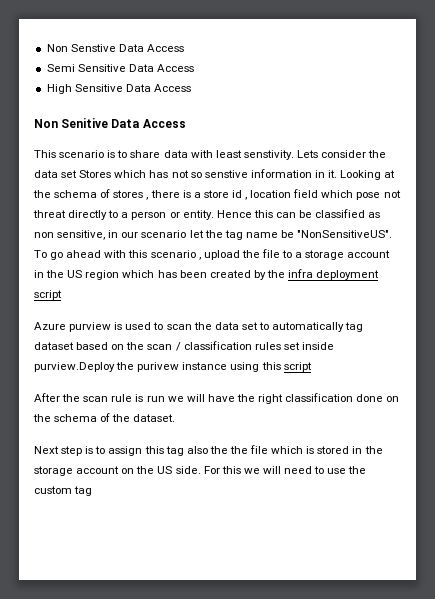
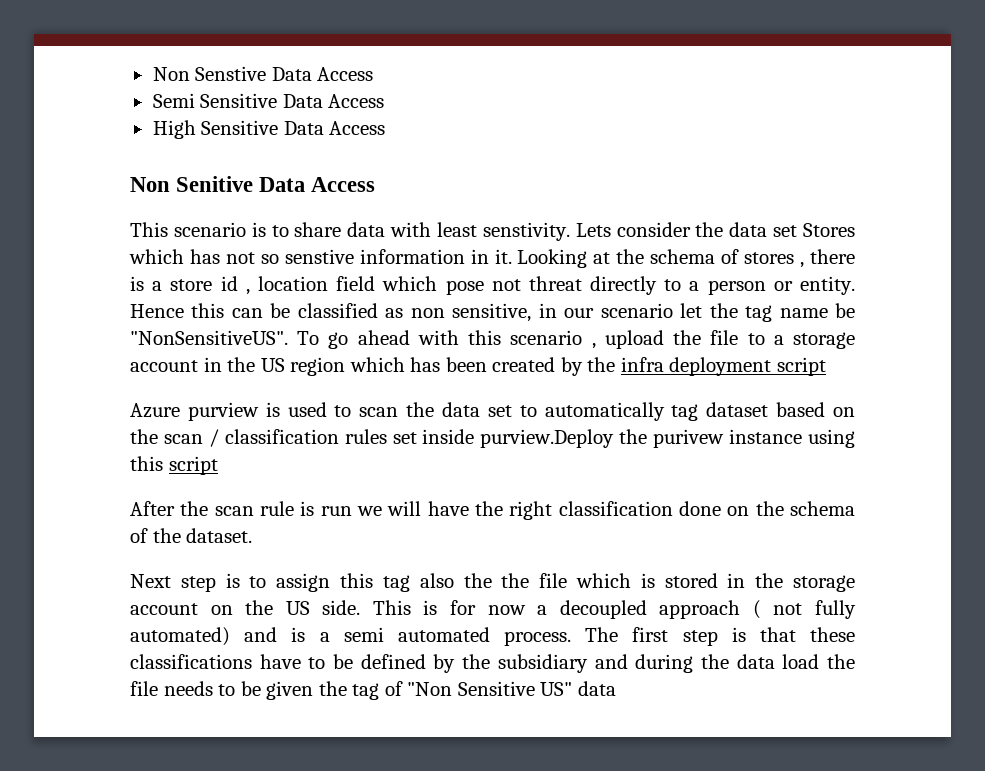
[203,466,367,474] [34,486,93,496] For this we will need to use the custom tag -> [372,600,856,619] [130,627,855,646] [130,654,856,673] [130,681,616,700] This is for now a decoupled approach ( not fully automated) and is a semi automated process. The first step is that these classifications have to be defined by the subsidiary and during the data load the file needs to be given the tag of "Non Sensitive US" data

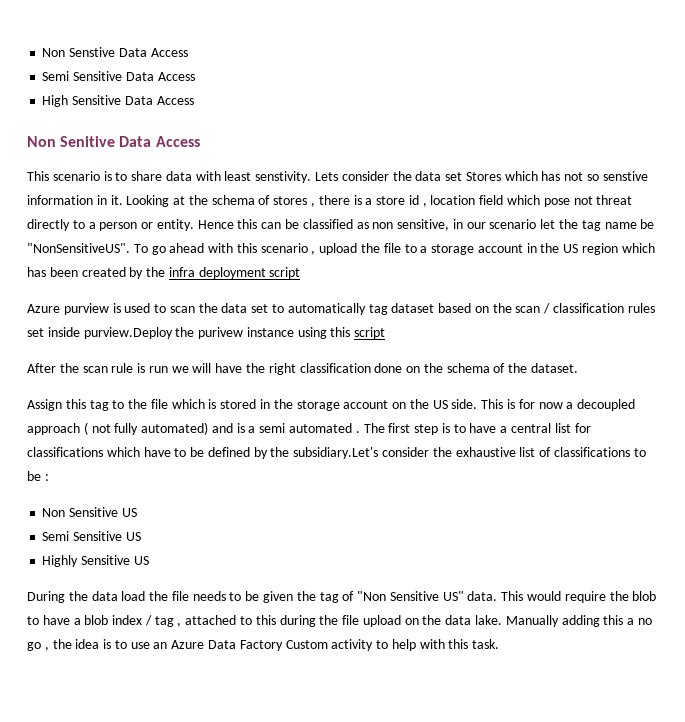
[130,573,492,592] Next step is to assign this tag also the -> [27,399,125,411] Assign this tag to
[504,631,571,646] process. -> [355,431,360,433] .
[759,627,855,642] [130,654,252,669] that these classifications -> [453,423,591,433] [27,447,140,457] to have a central list for classifications which
[497,654,694,673] subsidiary and during -> [293,447,646,459] [27,471,49,481] [42,507,137,517] [42,531,141,541] [42,555,149,567] [27,591,65,603] subsidiary.Let's consider the exhaustive list of classifications to be : // Non Sensitive US // Semi Sensitive US // Highly Sensitive US // During
[577,681,616,696] data -> [467,591,657,603] [27,615,652,627] [27,639,500,651] data. This would require the blob to have a blob index / tag , attached to this during the file upload on the data lake. Manually adding this a no go , the idea is to use an Azure Data Factory Custom activity to help with this task.

